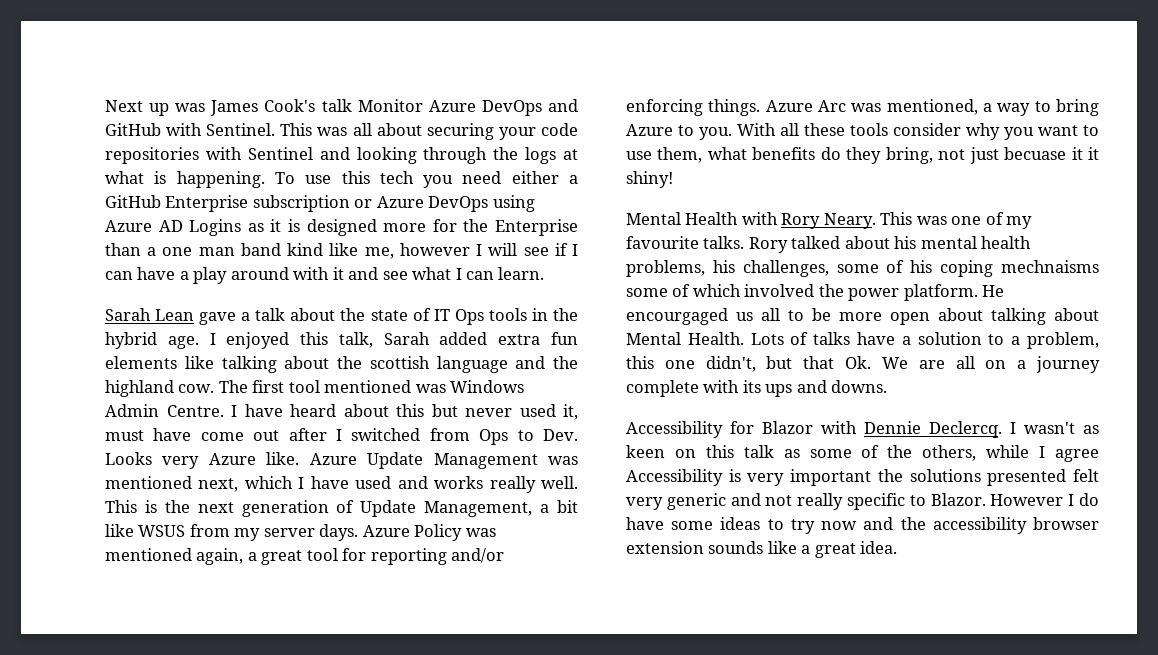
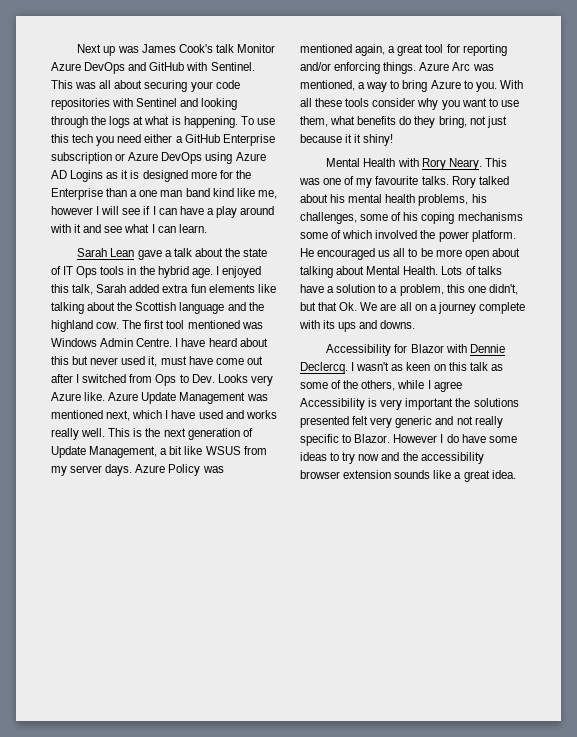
[369,356,430,369] scottish -> [135,302,177,311] Scottish
[1004,147,1067,160] becuase -> [300,134,342,143] because
[1001,260,1099,273] mechnaisms -> [457,212,523,221] mechanisms
[626,308,728,325] encourgaged -> [317,248,376,260] encouraged

